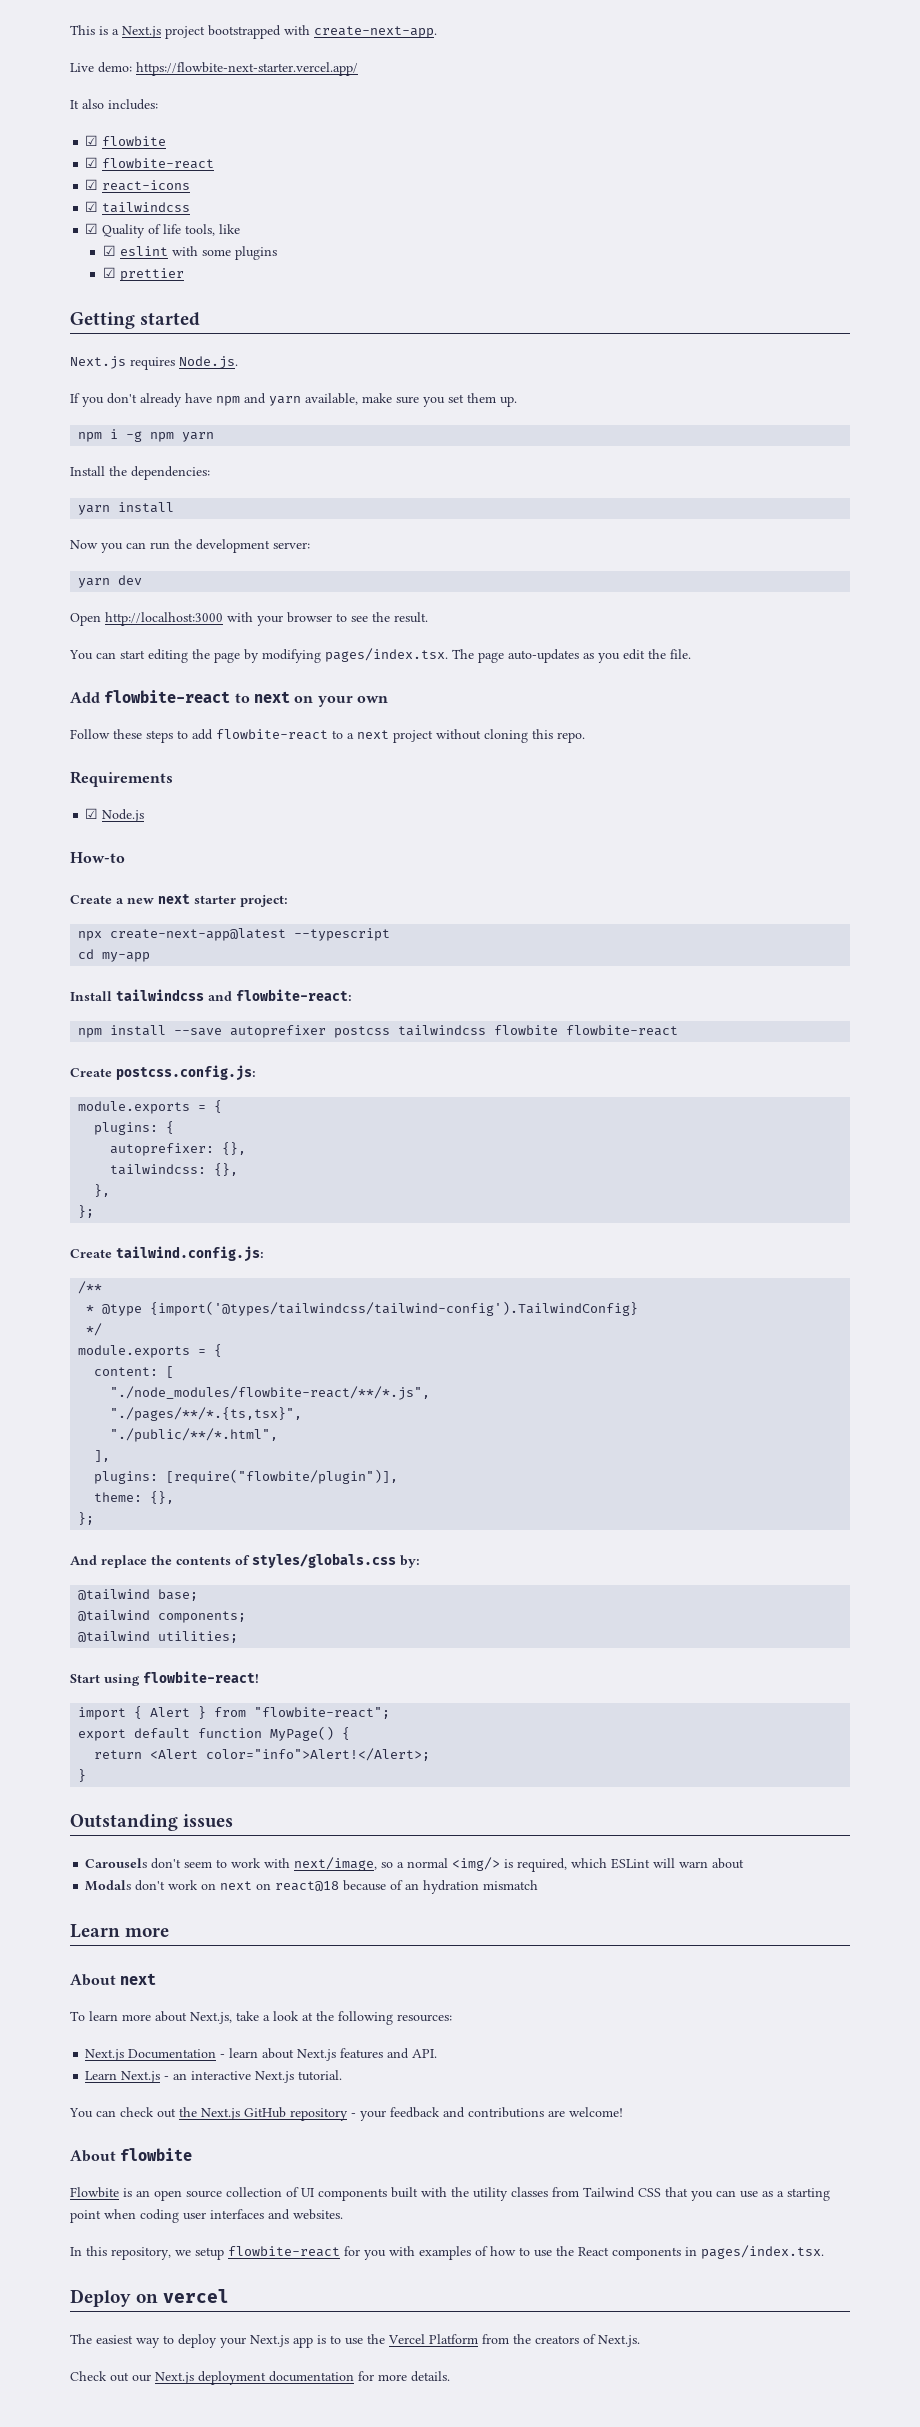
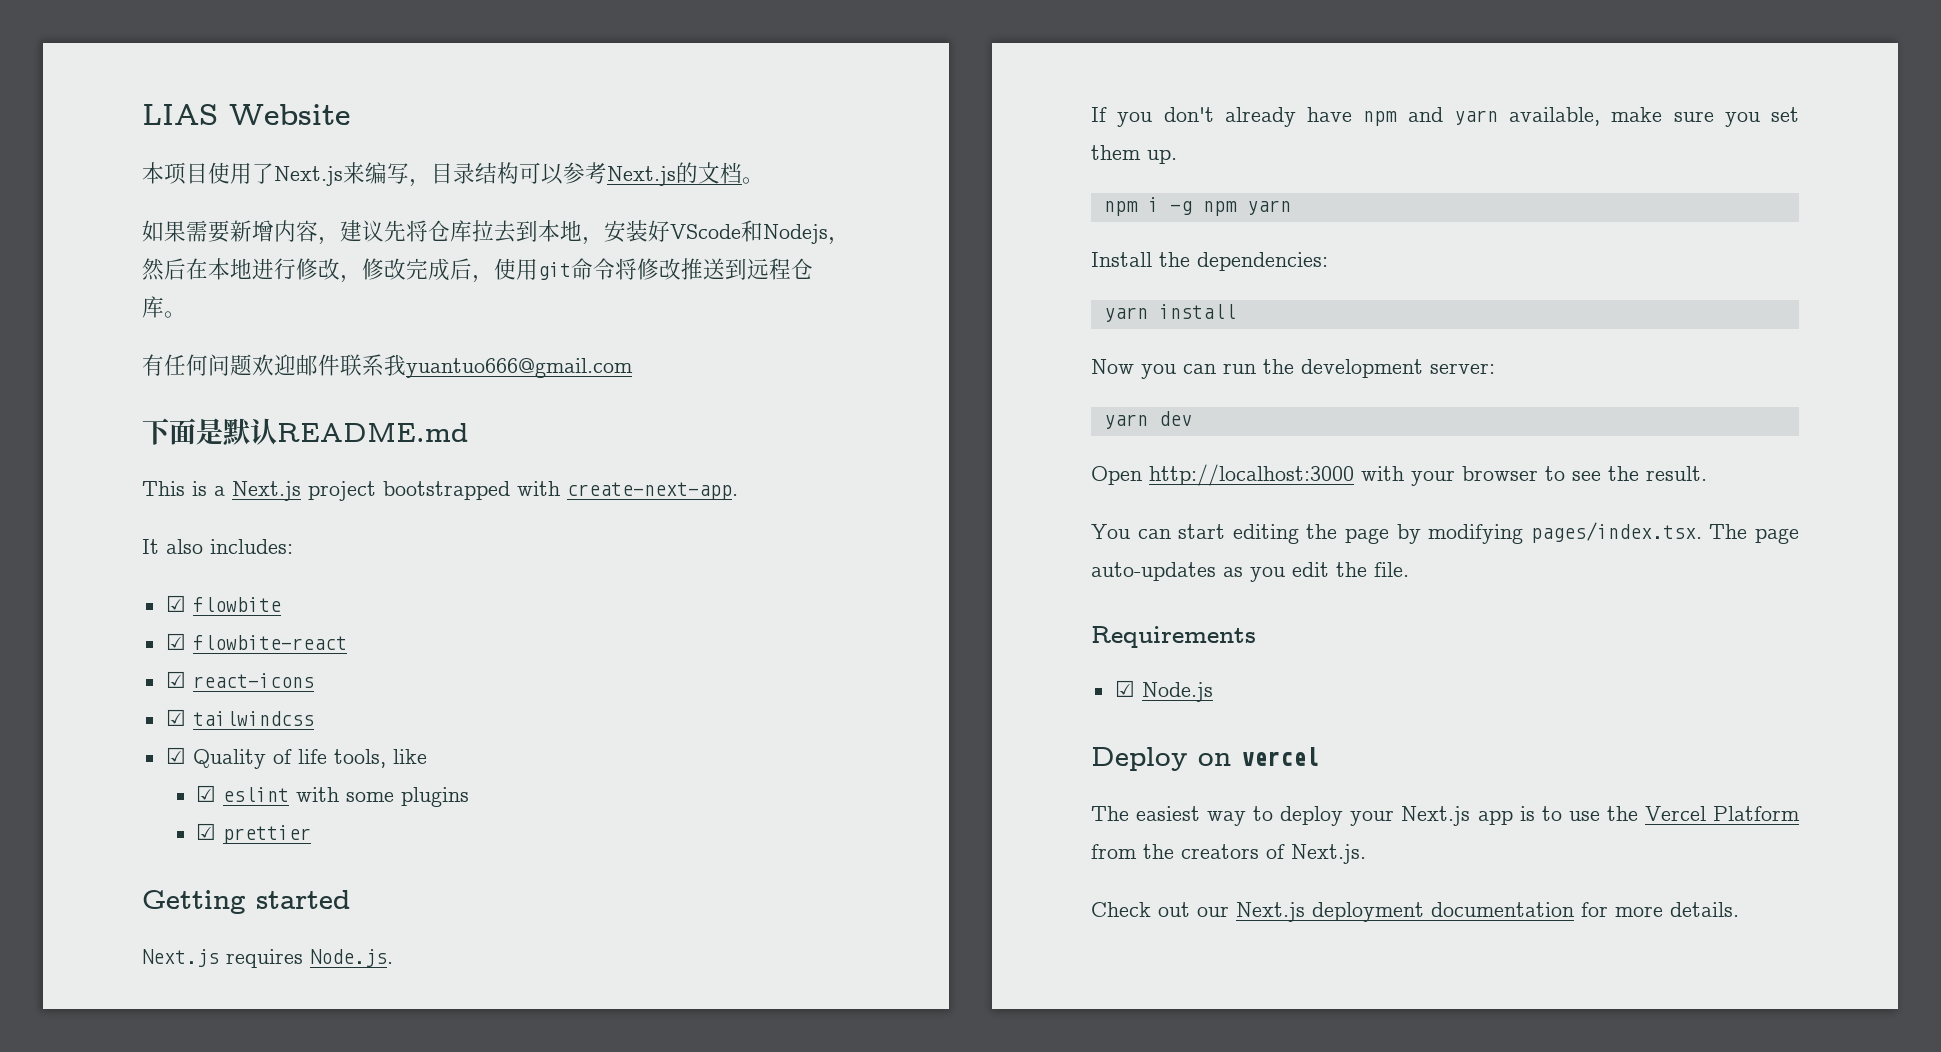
(70, 30) none -> [142,104,350,125] [142,162,764,187] [142,220,850,245] [142,258,813,283] [142,296,186,318] [142,354,633,378] [142,418,468,446] LIAS Website // 本项目使用了Next.js来编写，目录结构可以参考Next.js的文档。 // 如果需要新增内容，建议先将仓库拉去到本地，安装好VScode和Nodejs，然后在本地进行修改，修改完成后，使用git命令将修改推送到远程仓库。 // 有任何问题欢迎邮件联系我yuantuo666@gmail.com // 下面是默认README.md //
[70,62,358,76] // Live demo: https://flowbite-next-starter.vercel.app/ -> (738, 491) none
[70,690,388,707] [70,729,585,743] [70,771,173,787] [85,808,145,822] [70,852,125,863] [70,894,288,907] [78,928,391,941] [78,949,151,962] [70,989,352,1001] [78,1025,679,1038] [70,1065,256,1081] [78,1100,223,1114] [94,1121,175,1135] [110,1142,247,1156] [110,1163,239,1176] [94,1184,111,1197] [78,1205,95,1218] [70,1246,264,1262] [78,1281,103,1294] [86,1301,639,1316] [86,1323,103,1336] [78,1344,223,1358] [94,1366,175,1378] [110,1386,431,1400] [110,1407,303,1421] [110,1428,279,1442] [94,1450,111,1462] [94,1469,399,1484] [94,1491,175,1504] [78,1512,95,1525] [70,1553,420,1568] [78,1589,199,1601] [78,1610,247,1623] [78,1631,239,1643] [70,1671,259,1686] [78,1706,391,1720] [78,1726,351,1741] [94,1748,431,1761] [78,1769,87,1782] [70,1814,234,1831] [85,1857,745,1872] [85,1880,539,1894] [70,1924,170,1938] [70,1973,157,1986] [70,2011,452,2025] [85,2048,438,2061] [85,2070,343,2083] [69,2107,623,2121] [70,2148,193,2162] [70,2187,830,2201] [70,2209,343,2223] [70,2245,824,2260] Add flowbite-react to next on your own // Follow these steps to add flowbite-react to a next project without cloning this repo. // Requirements // ☑ Node.js // How-to // Create a new next starter project: // npx create-next-app@latest --typescript // cd my-app // Install tailwindcss and flowbite-react: // npm install --save autoprefixer postcss tailwindcss flowbite flowbite-react // Create postcss.config.js: // module.exports = { // plugins: { // autoprefixer: {}, // tailwindcss: {}, // }, // }; // Create tailwind.config.js: // /** // * @type {import('@types/tailwindcss/tailwind-config').TailwindConfig} // */ // module.exports = { // content: [ // "./node_modules/flowbite-react/**/*.js", // "./pages/**/*.{ts,tsx}", // "./public/**/*.html", // ], // plugins: [require("flowbite/plugin")], // theme: {}, // }; // And replace the contents of styles/globals.css by: // @tailwind base; // @tailwind components; // @tailwind utilities; // Start using flowbite-react! // import { Alert } from "flowbite-react"; // export default function MyPage() { // return <Alert color="info">Alert!</Alert>; // } // Outstanding issues // Carousels don't seem to work with next/image, so a normal <img/> is required, which ESLint will warn about // Modals don't work on next on react@18 because of an hydration mismatch // Learn more // About next // To learn more about Next.js, take a look at the following resources: // Next.js Documentation - learn about Next.js features and API. // Learn Next.js - an interactive Next.js tutorial. // You can check out the Next.js GitHub repository - your feedback and contributions are welcome! // About flowbite // Flowbite is an open source collection of UI components built with the utility classes from Tailwind CSS that you can use as a starting point when coding user interfaces and websites. // In this repository, we setup flowbite-react for you with examples of how to use the React components in pages/index.tsx. -> [1091,626,1256,648] [1114,680,1213,702] Requirements // ☑ Node.js

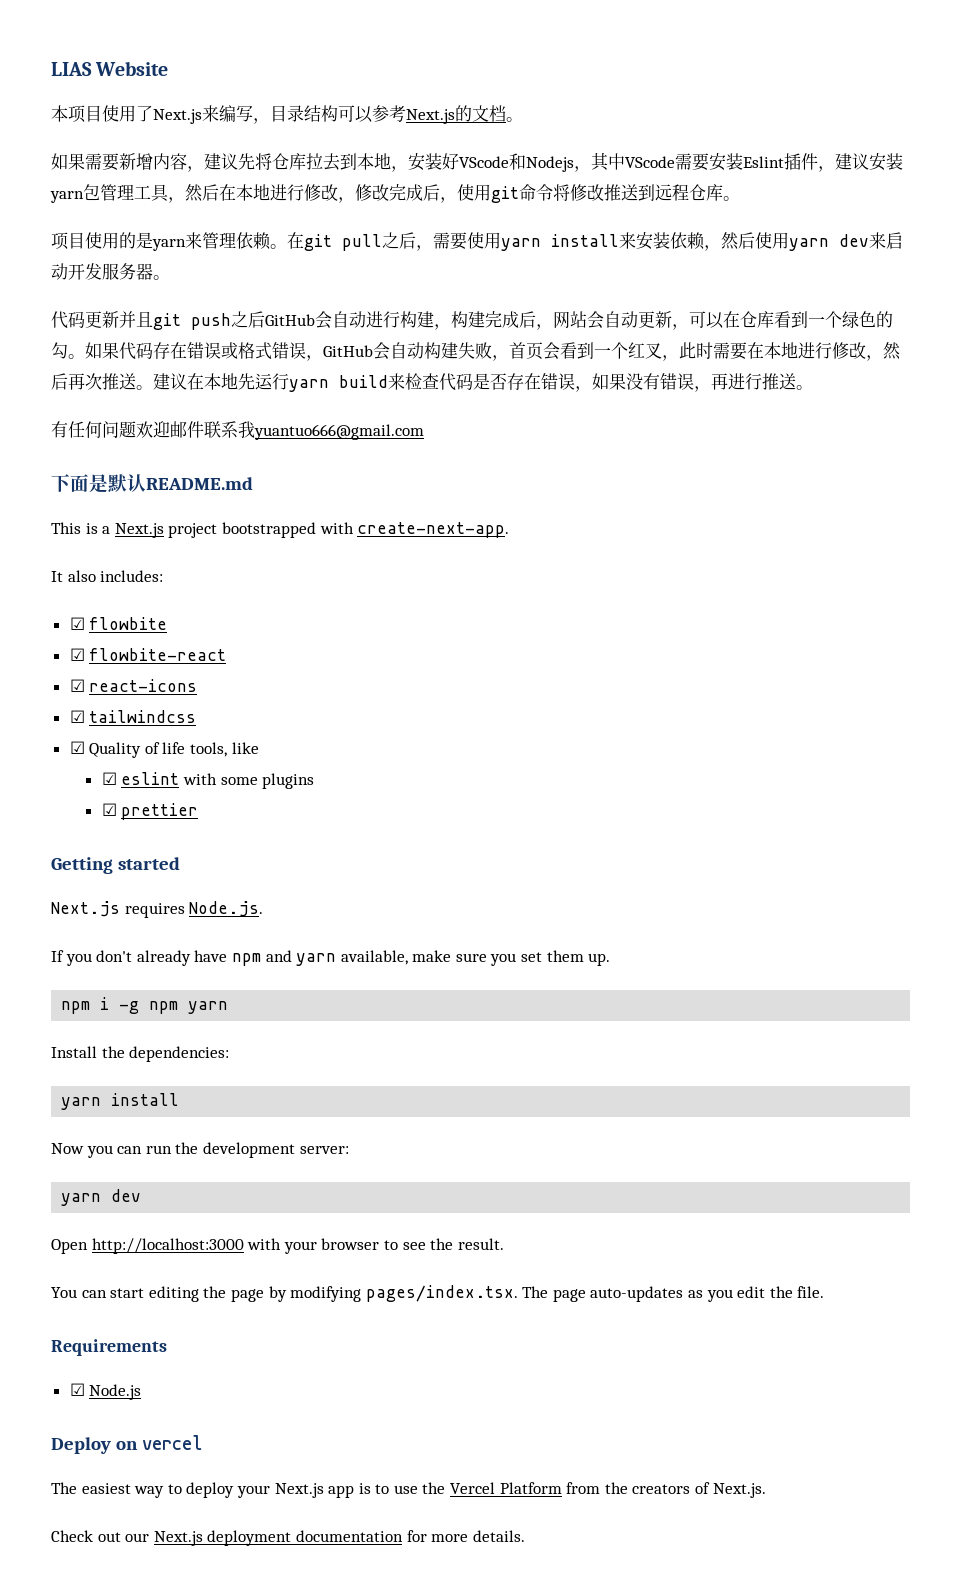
(850, 241) none -> [591,152,903,172] [50,184,185,203] 其中VScode需要安装Eslint插件，建议安装yarn包管理工具，
(186, 314) none -> [51,232,903,251] [51,263,170,280] [51,311,893,330] [51,342,901,361] [51,373,813,392] // 项目使用的是yarn来管理依赖。在git pull之后，需要使用yarn install来安装依赖，然后使用yarn dev来启动开发服务器。 // 代码更新并且git push之后GitHub会自动进行构建，构建完成后，网站会自动更新，可以在仓库看到一个绿色的勾。如果代码存在错误或格式错误，GitHub会自动构建失败，首页会看到一个红叉，此时需要在本地进行修改，然后再次推送。建议在本地先运行yarn build来检查代码是否存在错误，如果没有错误，再进行推送。

